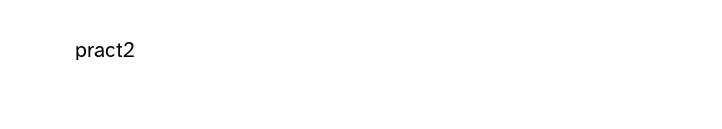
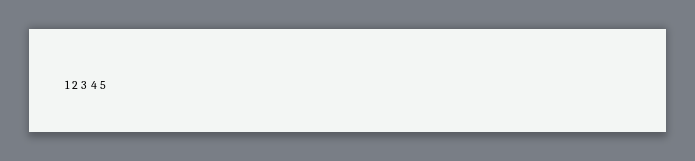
[75,42,135,60] pract2 -> [65,80,106,89] 1 2 3 4 5

